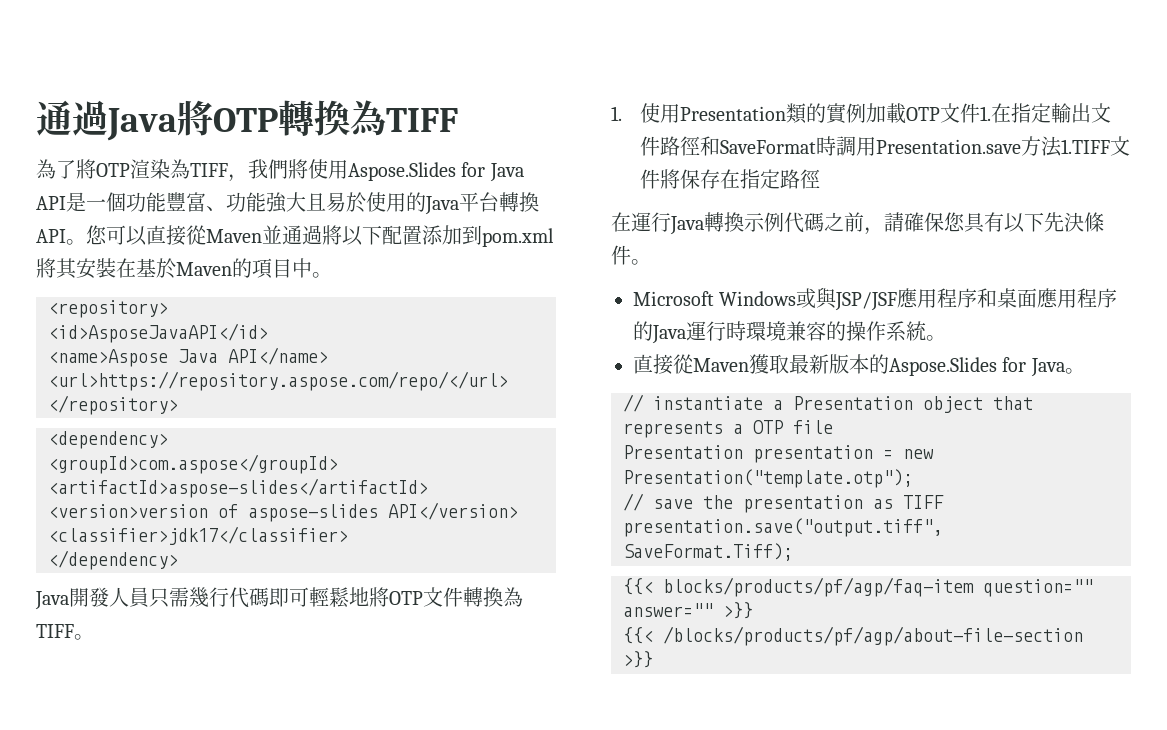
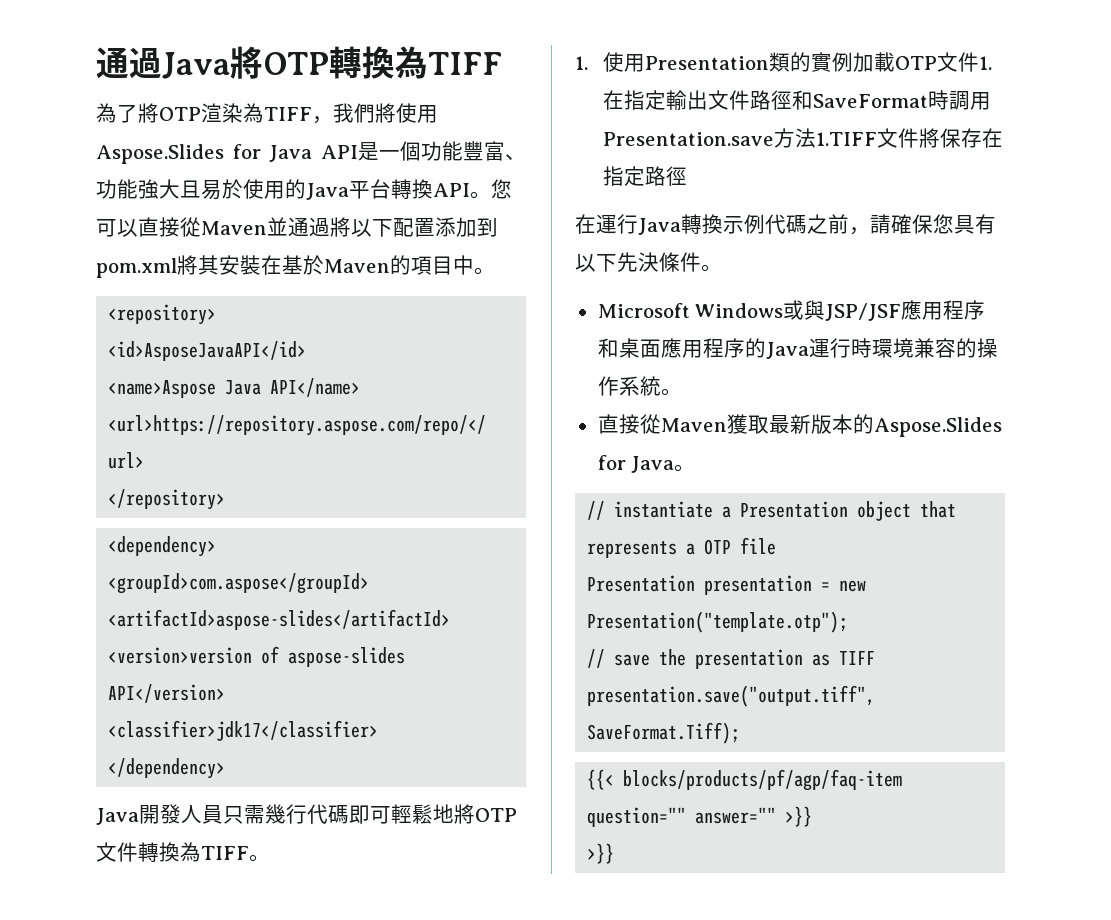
[623,626,1083,646] {{< /blocks/products/pf/agp/about-file-section -> (813, 816) none

